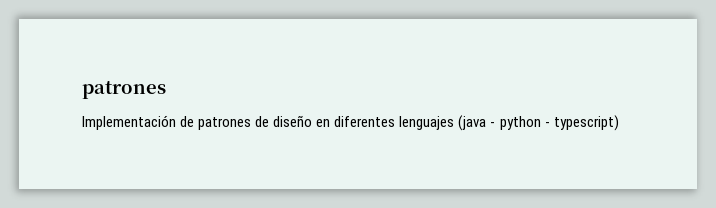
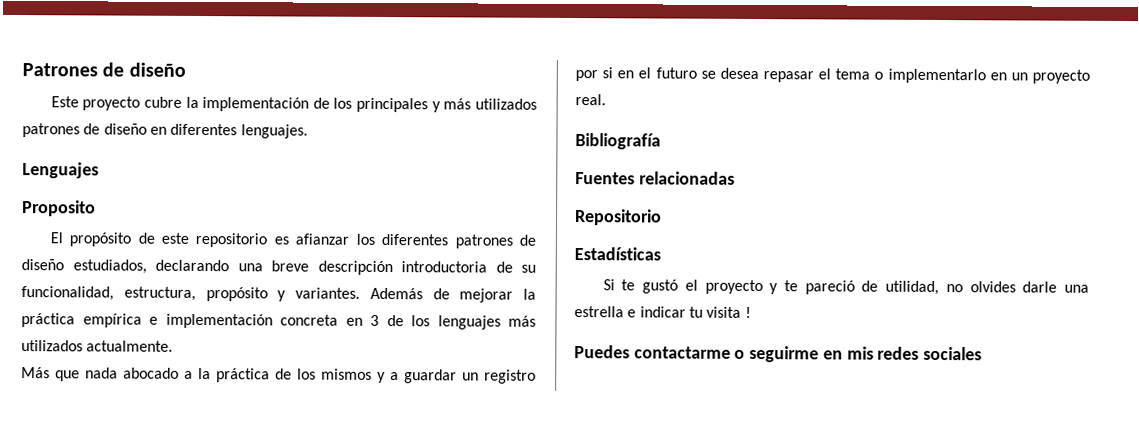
[82,81,166,99] [82,115,195,130] patrones // Implementación de -> [22,62,186,77] [50,96,537,113] Patrones de diseño // Este proyecto cubre la implementación de los principales y más utilizados
[399,115,619,131] lenguajes (java - python - typescript) -> [240,124,308,139] [22,162,99,179] [22,200,96,217] [49,232,537,249] [21,259,536,276] [21,286,536,303] [21,313,536,330] [21,340,174,352] [21,367,536,384] [575,67,1090,84] [575,94,606,106] [575,133,661,150] [575,171,735,185] [574,209,662,226] [574,247,661,261] [602,279,1089,296] [574,306,751,318] [574,345,983,363] lenguajes. // Lenguajes // Proposito // El propósito de este repositorio es afianzar los diferentes patrones de diseño estudiados, declarando una breve descripción introductoria de su funcionalidad, estructura, propósito y variantes. Además de mejorar la práctica empírica e implementación concreta en 3 de los lenguajes más utilizados actualmente. // Más que nada abocado a la práctica de los mismos y a guardar un registro por si en el futuro se desea repasar el tema o implementarlo en un proyecto real. // Bibliografía // Fuentes relacionadas // Repositorio // Estadísticas // Si te gustó el proyecto y te pareció de utilidad, no olvides darle una estrella e indicar tu visita ! // Puedes contactarme o seguirme en mis redes sociales

